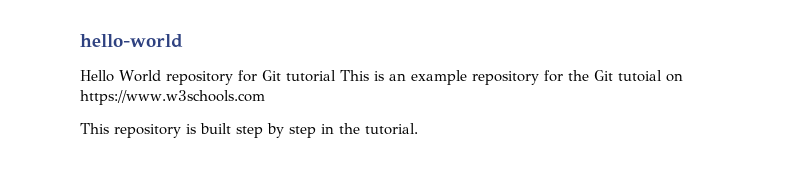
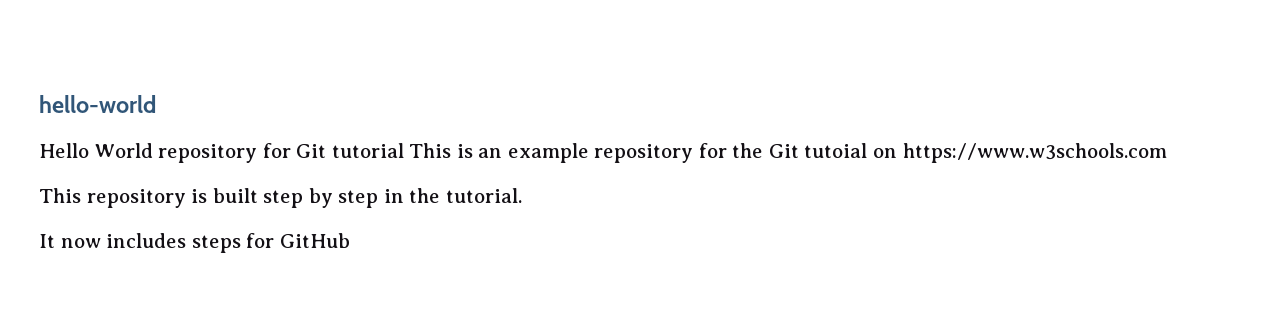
(418, 129) none -> [39,233,350,253] // It now includes steps for GitHub

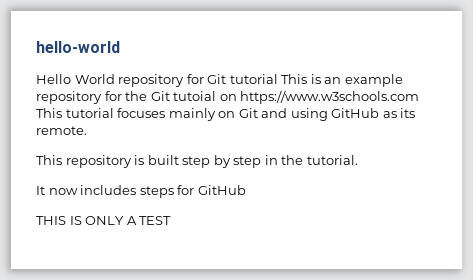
(1167, 153) none -> [36,108,416,121] [36,126,87,135] This tutorial focuses mainly on Git and using GitHub as its remote.
(350, 240) none -> [36,216,172,225] // THIS IS ONLY A TEST

